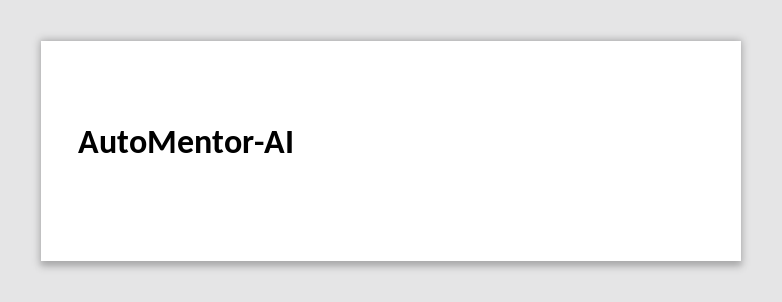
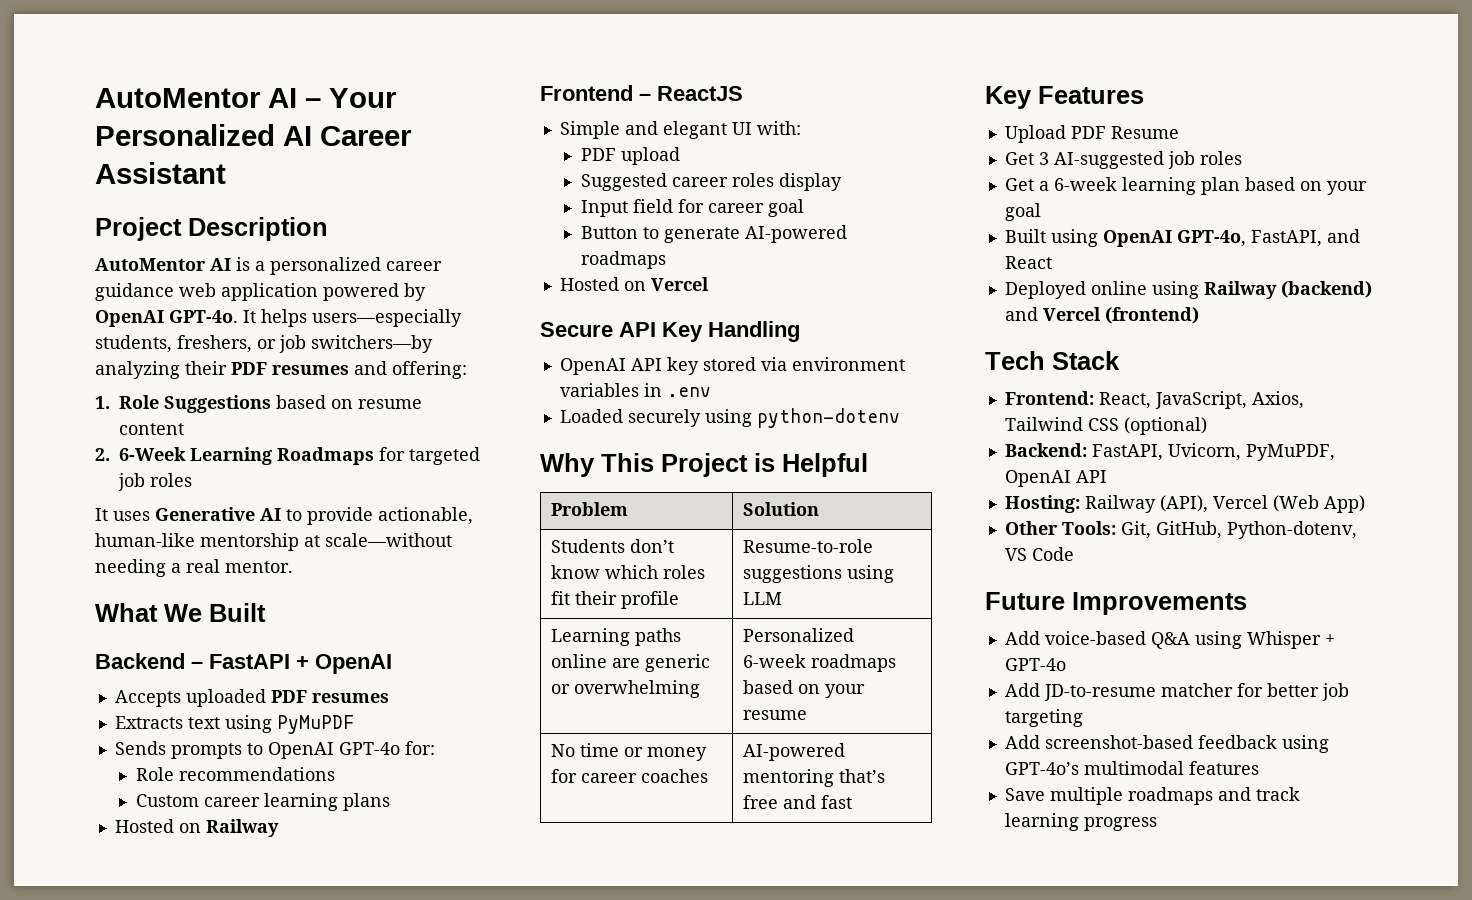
[78,131,294,153] AutoMentor-AI -> [95,88,397,108] [95,124,412,146] [95,162,226,184] [95,217,328,241] [95,257,442,275] [95,283,426,301] [95,309,462,327] [95,335,433,353] [95,361,467,379] [95,395,422,413] [119,423,184,435] [95,447,480,465] [118,473,192,491] [95,507,473,525] [95,533,452,551] [95,559,293,577] [95,603,266,622] [95,653,392,674] [114,689,389,707] [114,715,354,734] [114,741,435,759] [135,767,335,781] [135,793,390,811] [114,819,279,837] [540,85,743,101] [559,121,801,139] [580,147,680,165] [580,173,842,191] [580,199,804,217] [580,225,847,243] [580,251,666,269] [559,277,709,291] [540,321,800,342] [559,357,905,375] [559,383,711,397] [559,408,900,428] [540,453,868,477] [551,502,629,516] [743,502,820,516] [551,539,675,553] [551,565,706,579] [551,591,680,609] [743,539,874,553] [743,565,895,583] [743,592,783,605] [551,628,682,646] [551,654,711,672] [551,680,701,698] [743,628,855,642] [743,654,897,672] [743,680,866,698] [743,710,808,720] [551,743,708,761] [551,769,709,783] [743,743,846,761] [743,769,886,787] [743,795,853,809] [985,86,1144,109] [1004,125,1179,143] [1004,151,1242,169] [1004,177,1367,195] [1004,203,1041,221] [1004,229,1360,247] [1004,256,1052,269] [1004,281,1372,299] [1004,307,1199,324] [985,351,1120,370] [1004,391,1304,409] [1004,417,1207,435] [1004,443,1335,461] [1004,470,1107,487] [1004,495,1365,513] [1004,521,1357,539] [1004,547,1074,561] [985,592,1247,615] [1004,631,1335,649] [1004,658,1066,671] [1004,683,1349,701] [1004,709,1083,727] [1004,735,1329,753] [1004,761,1259,775] [1004,787,1300,805] [1004,813,1157,831] AutoMentor AI – Your Personalized AI Career Assistant // Project Description // AutoMentor AI is a personalized career guidance web application powered by OpenAI GPT-4o. It helps users—especially students, freshers, or job switchers—by analyzing their PDF resumes and offering: // 1. Role Suggestions based on resume content // 2. 6-Week Learning Roadmaps for targeted job roles // It uses Generative AI to provide actionable, human-like mentorship at scale—without needing a real mentor. // What We Built // Backend – FastAPI + OpenAI // Accepts uploaded PDF resumes // Extracts text using PyMuPDF // Sends prompts to OpenAI GPT-4o for: // Role recommendations // Custom career learning plans // Hosted on Railway // Frontend – ReactJS // Simple and elegant UI with: // PDF upload // Suggested career roles display // Input field for career goal // Button to generate AI-powered roadmaps // Hosted on Vercel // Secure API Key Handling // OpenAI API key stored via environment variables in .env // Loaded securely using python-dotenv // Why This Project is Helpful // Problem | Solution // Students don’t know which roles fit their profile | Resume-to-role suggestions using LLM // Learning paths online are generic or overwhelming | Personalized 6-week roadmaps based on your resume // No time or money for career coaches | AI-powered mentoring that’s free and fast // Key Features // Upload PDF Resume // Get 3 AI-suggested job roles // Get a 6-week learning plan based on your goal // Built using OpenAI GPT-4o, FastAPI, and React // Deployed online using Railway (backend) and Vercel (frontend) // Tech Stack // Frontend: React, JavaScript, Axios, Tailwind CSS (optional) // Backend: FastAPI, Uvicorn, PyMuPDF, OpenAI API // Hosting: Railway (API), Vercel (Web App) // Other Tools: Git, GitHub, Python-dotenv, VS Code // Future Improvements // Add voice-based Q&A using Whisper + GPT-4o // Add JD-to-resume matcher for better job targeting // Add screenshot-based feedback using GPT-4o’s multimodal features // Save multiple roadmaps and track learning progress

